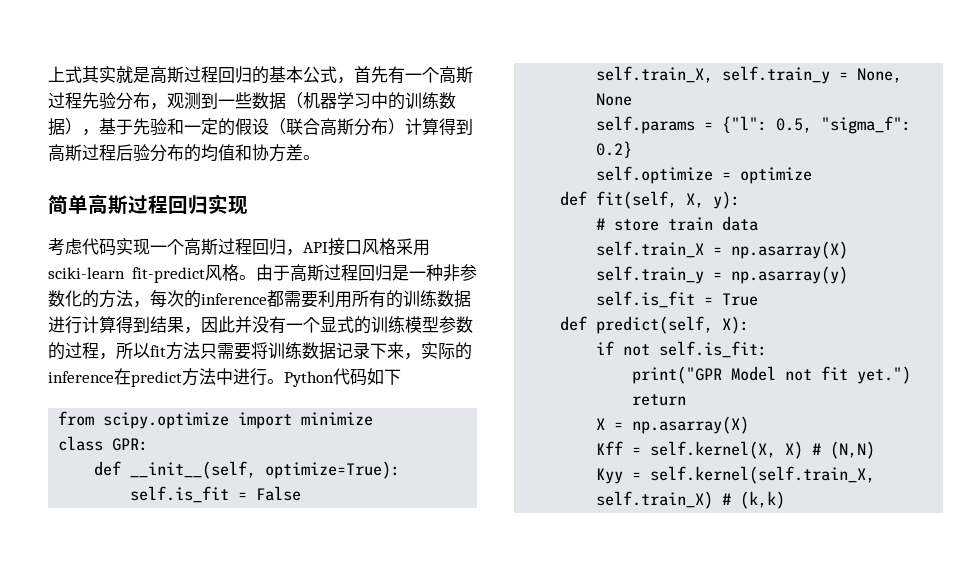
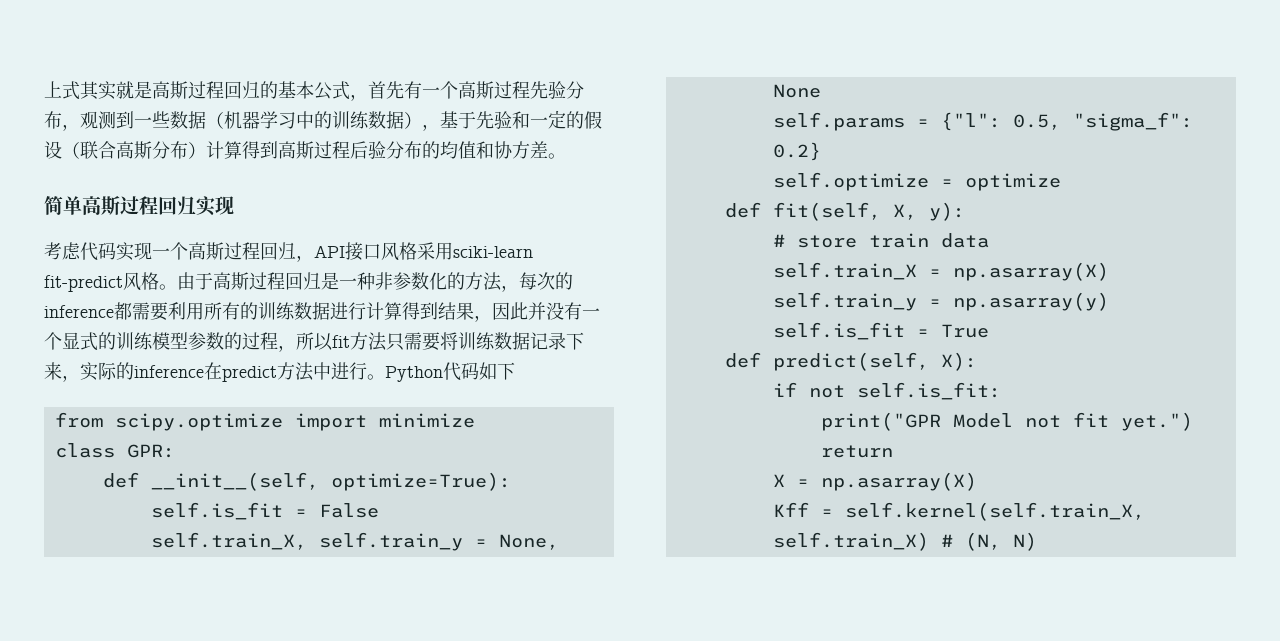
[650,441,876,459] [596,468,642,484] self.kernel(X, X) # (N,N) // Kyy = -> (833, 513) none
[740,491,786,509] (k,k) -> [964,532,1037,551] (N, N)

